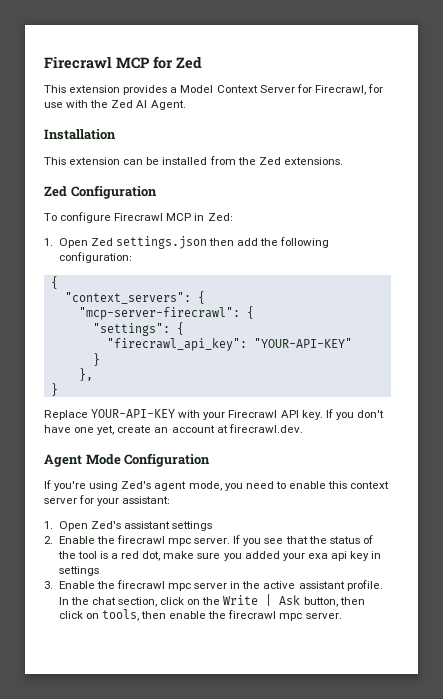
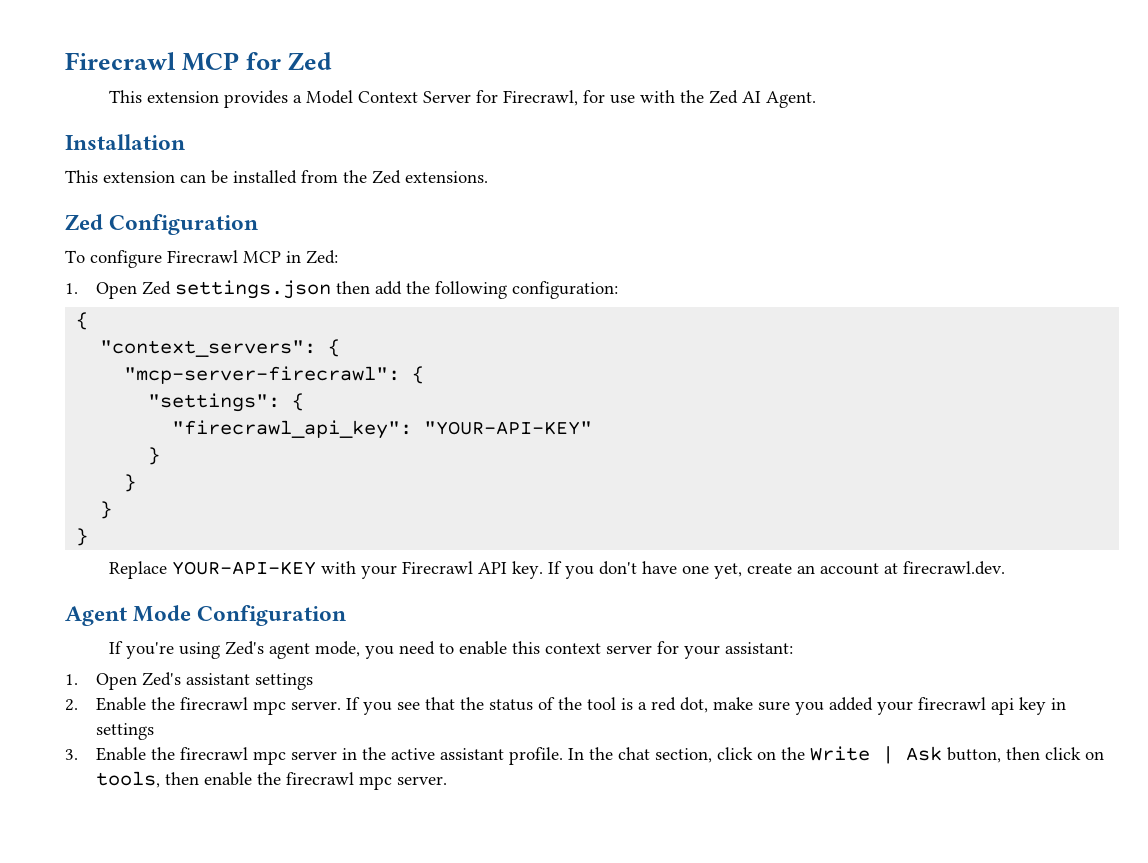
[78,368,93,381] }, -> [124,474,137,492] [100,501,113,519] } // }
[307,553,328,559] exa -> [918,697,987,710] firecrawl

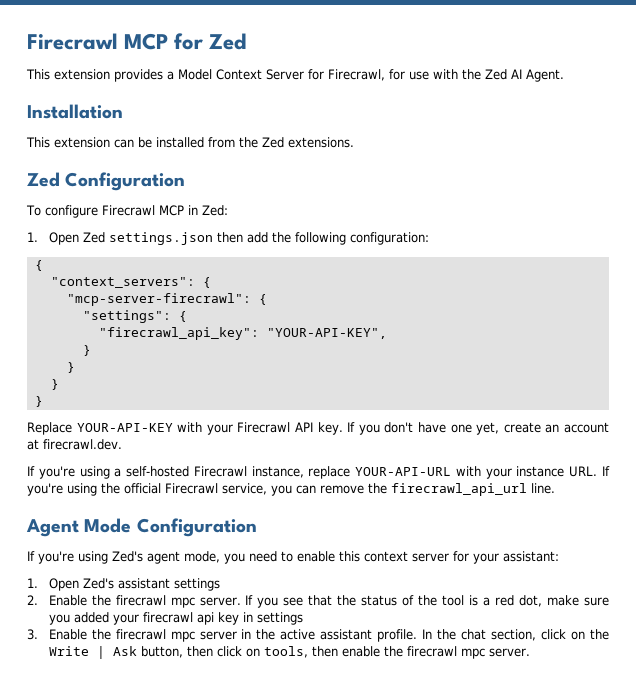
[424,421,593,435] "YOUR-API-KEY" -> [266,328,387,339] "YOUR-API-KEY",
(1006, 568) none -> [27,466,610,479] [27,483,555,496] // If you're using a self-hosted Firecrawl instance, replace YOUR-API-URL with your instance URL. If you're using the official Firecrawl service, you can remove the firecrawl_api_url line.

